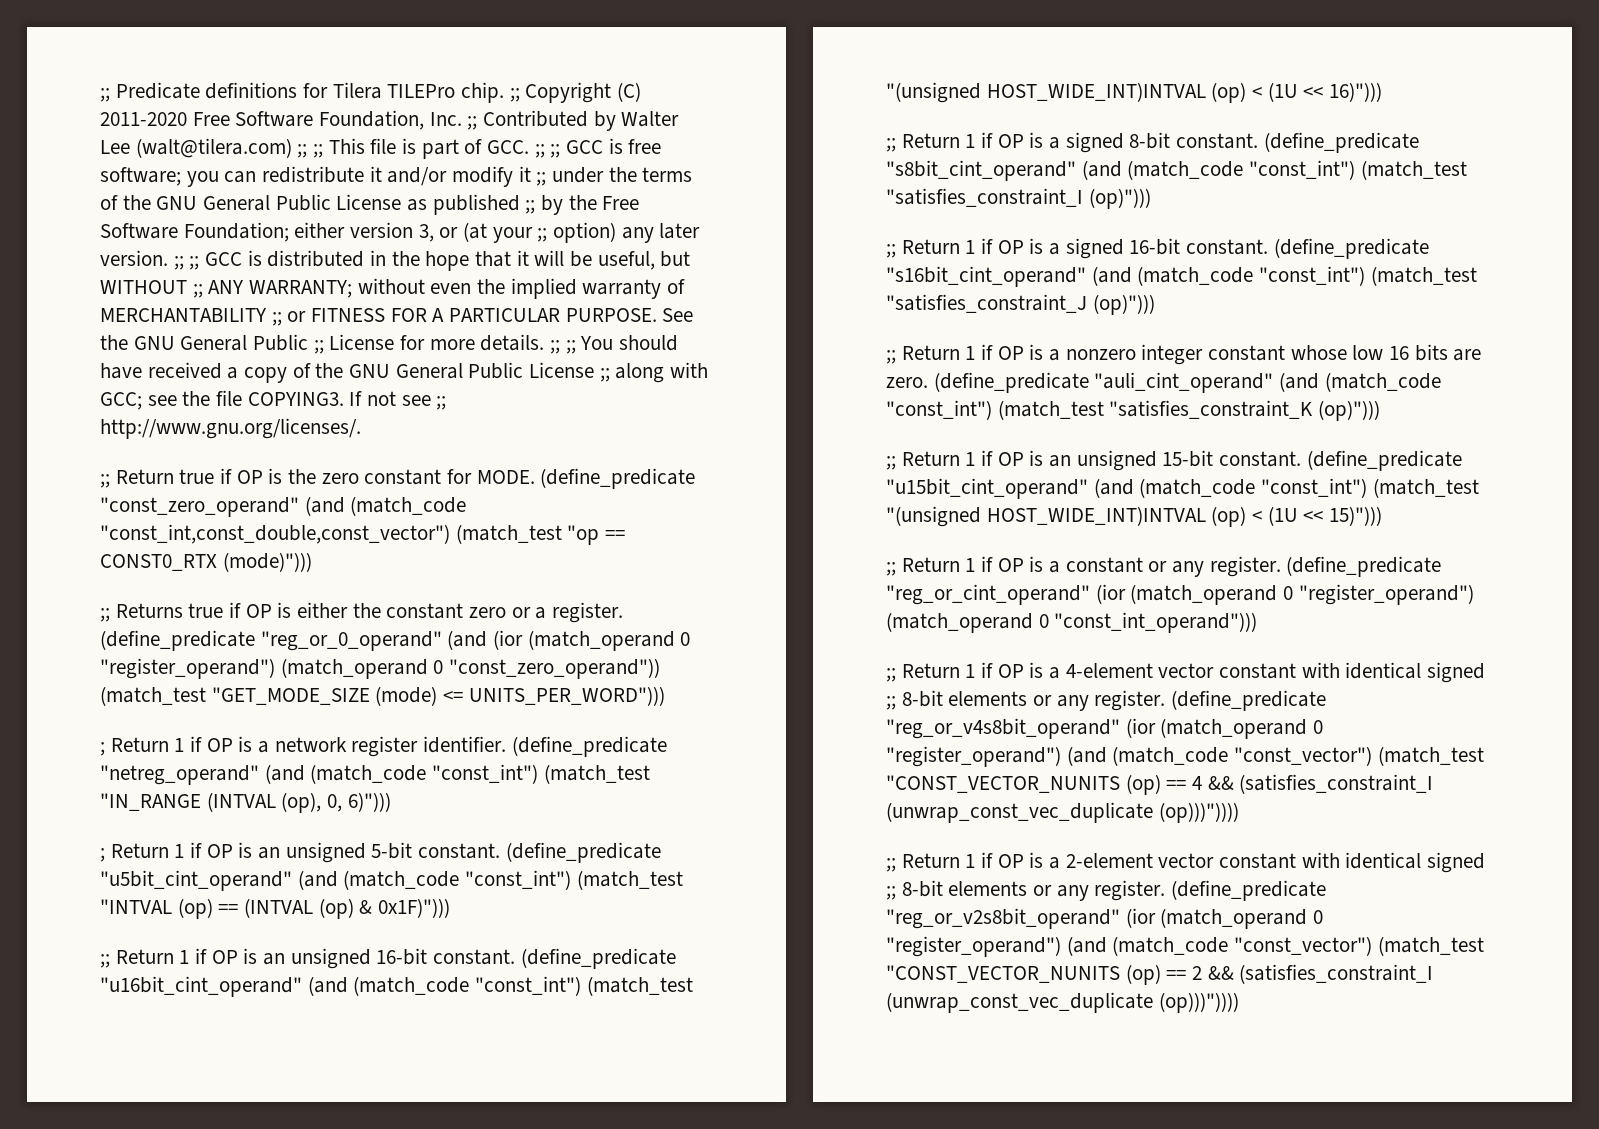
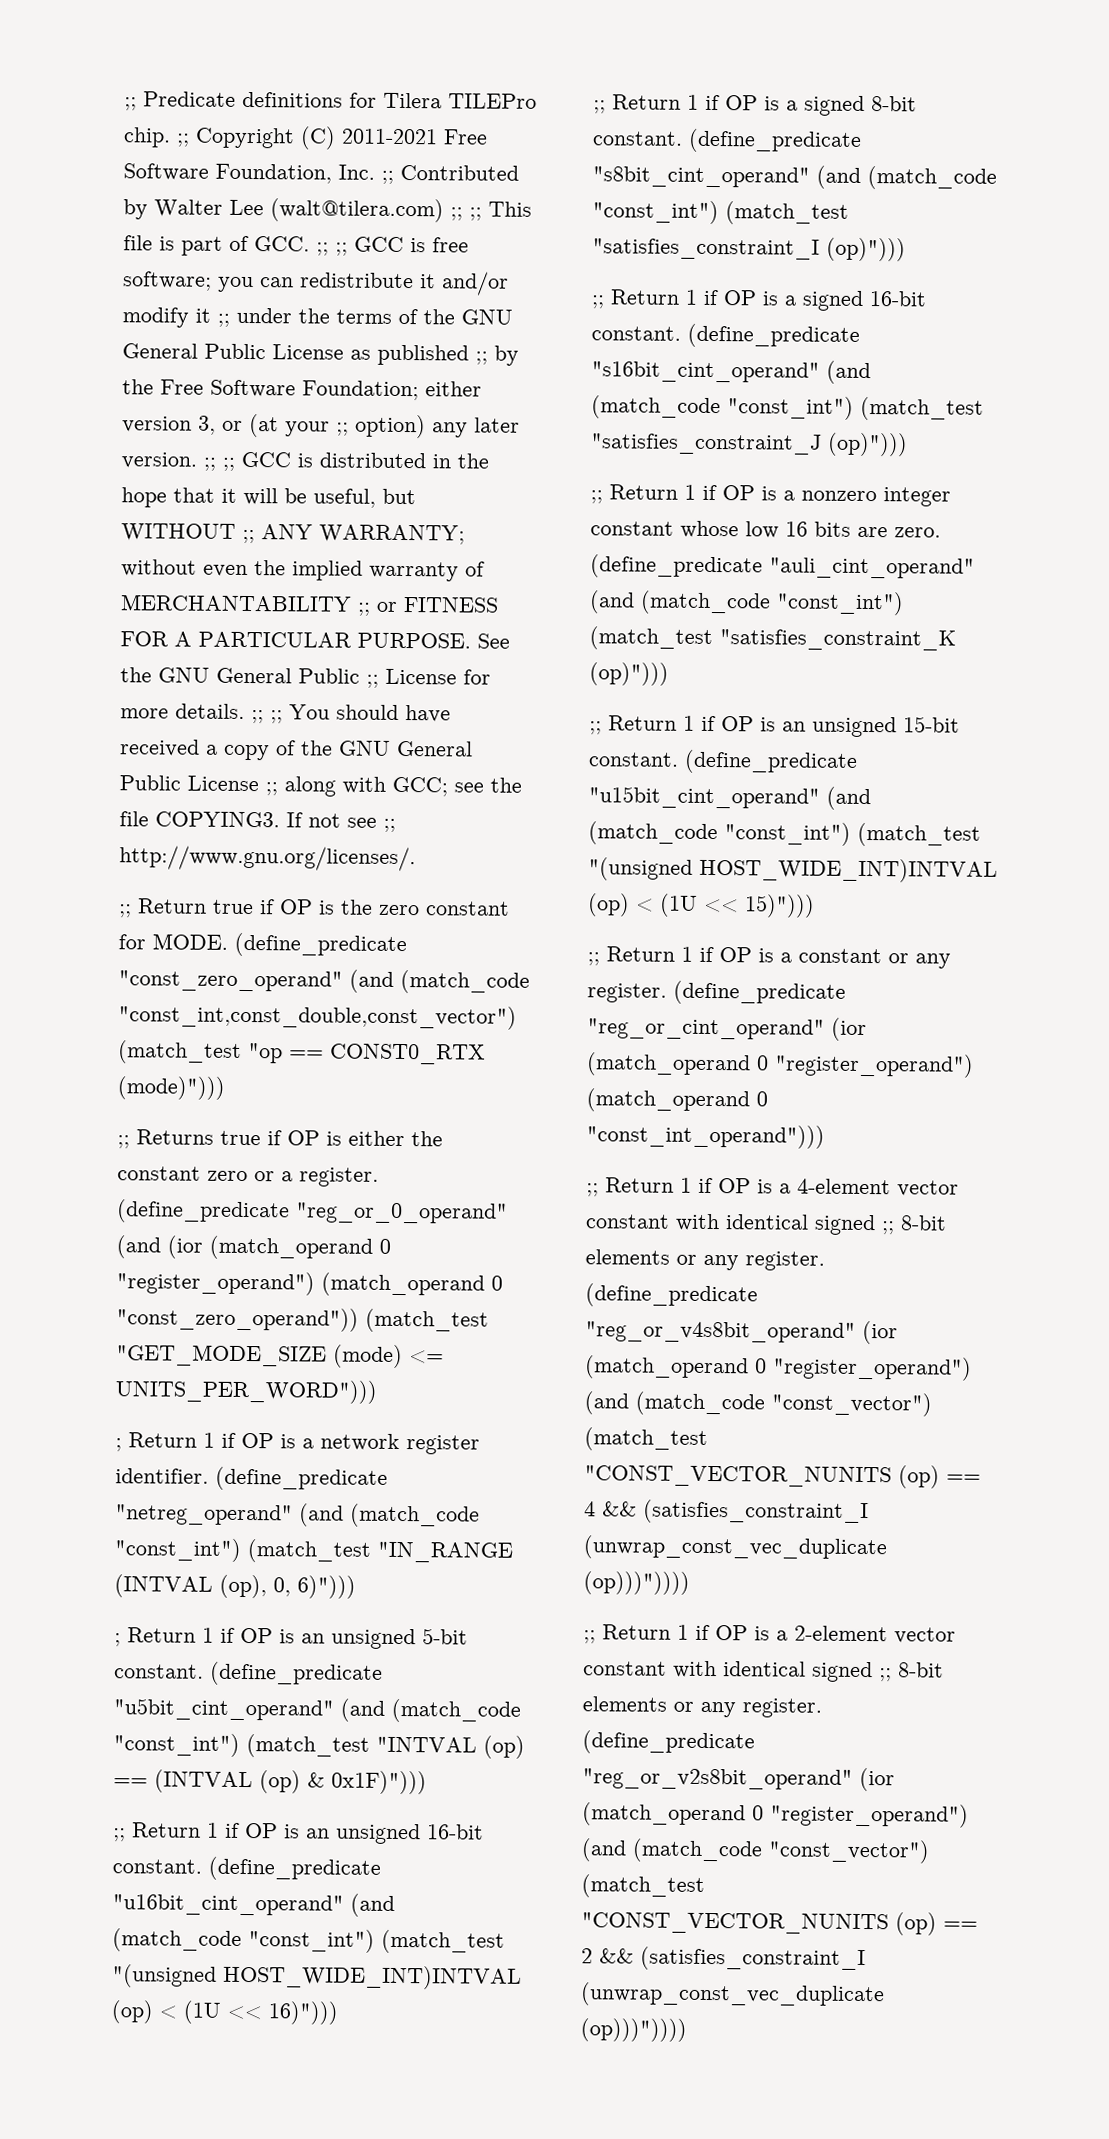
[100,112,187,126] 2011-2020 -> [341,128,438,145] 2011-2021

